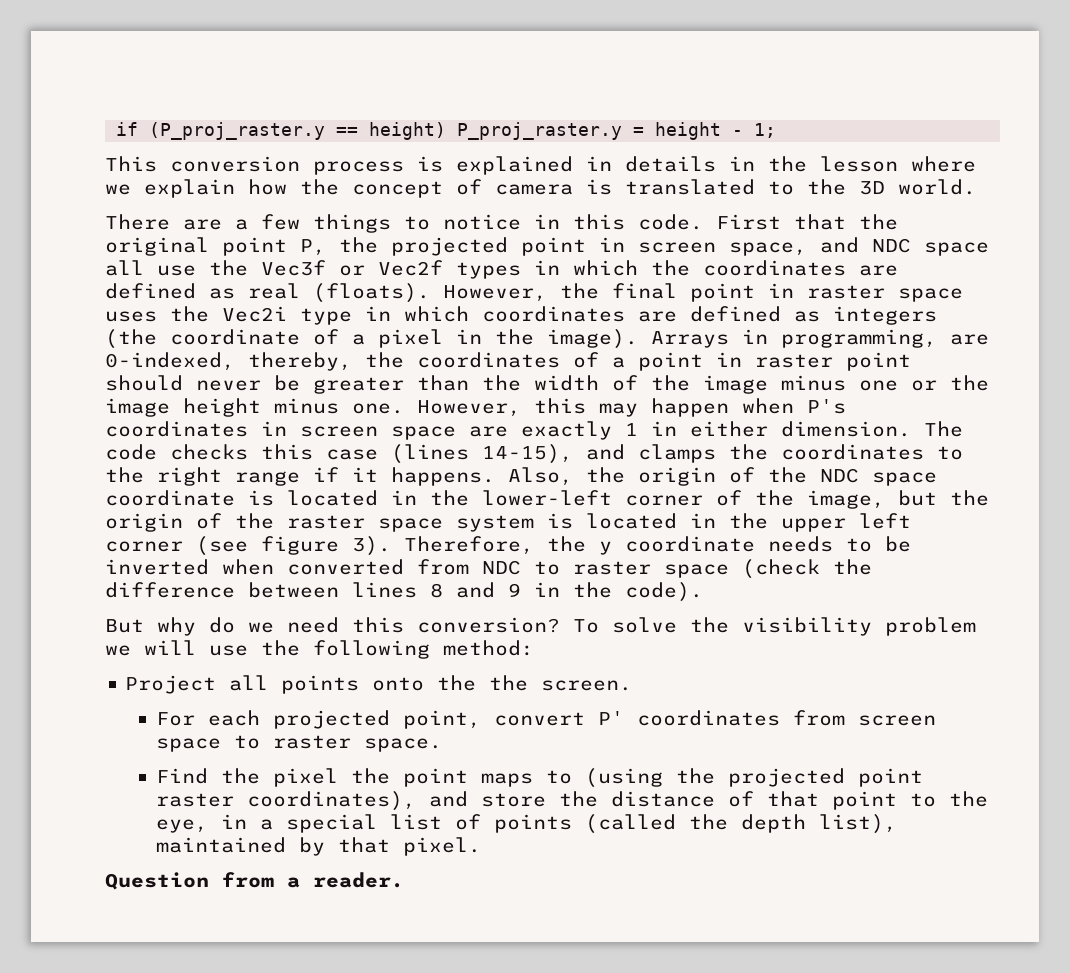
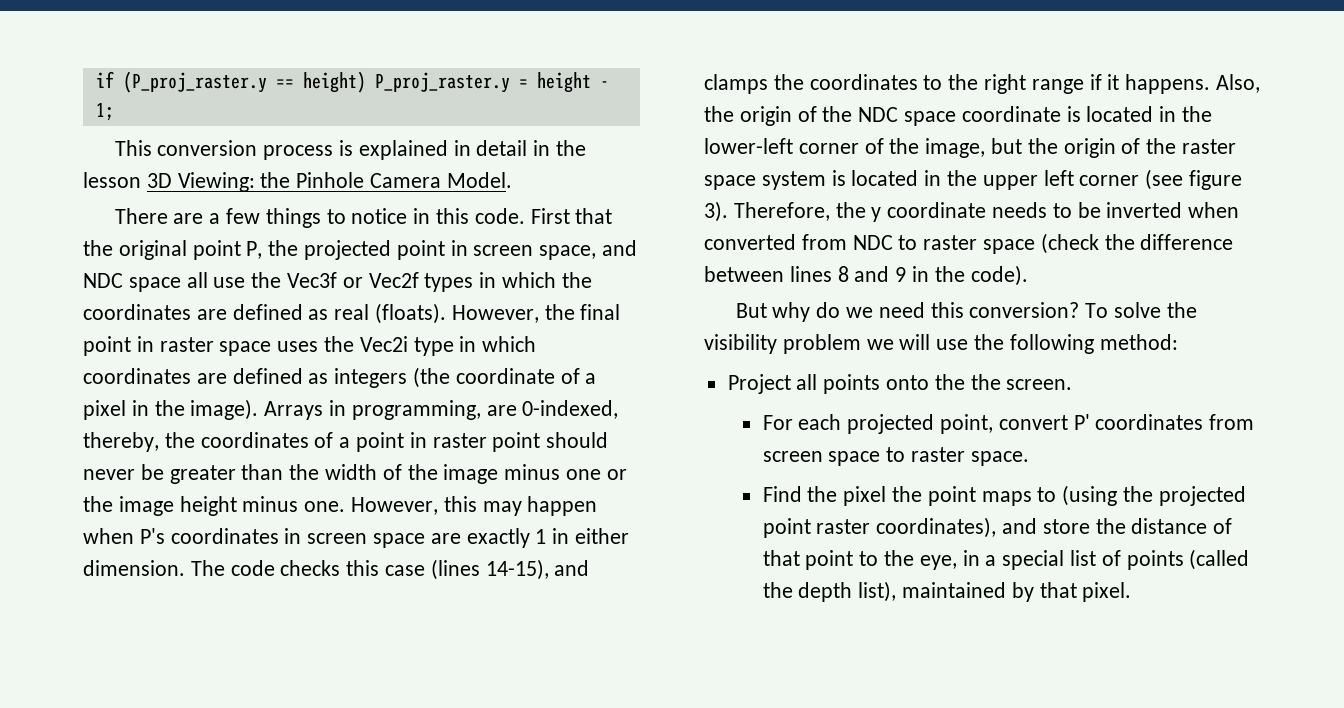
[625,156,716,172] details -> [476,140,528,156] detail
[911,156,976,172] [105,179,976,198] where we explain how the concept of camera is translated to the 3D world. -> [146,172,512,192] 3D Viewing: the Pinhole Camera Model.
[105,872,404,890] // Question from a reader. -> (1132, 592) none

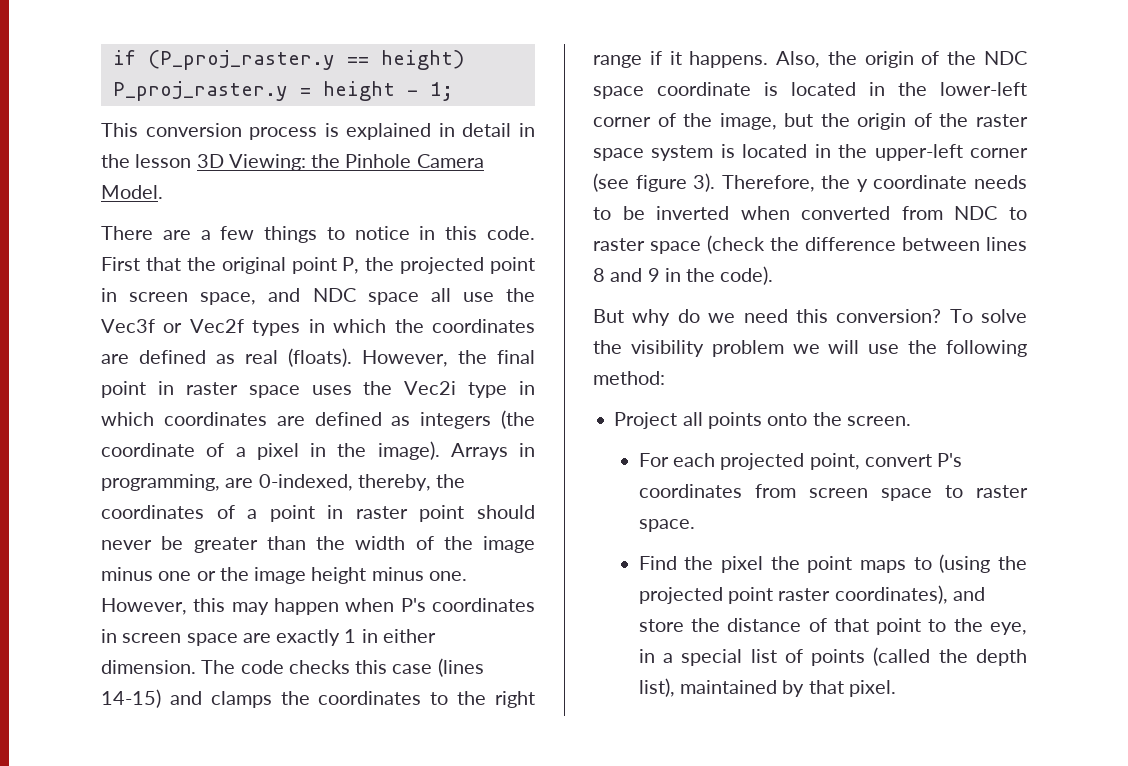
[485,559,549,580] 14-15), -> [101,689,161,708] 14-15)
[982,170,1074,190] upper left -> [874,144,963,161] upper-left
[970,374,1001,390] the -> (842, 419) none
[1073,414,1090,430] P' -> [937,453,963,467] P's

